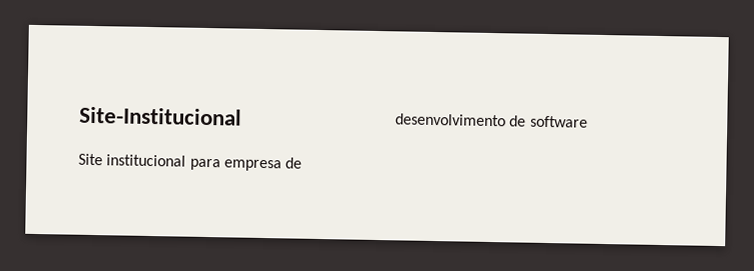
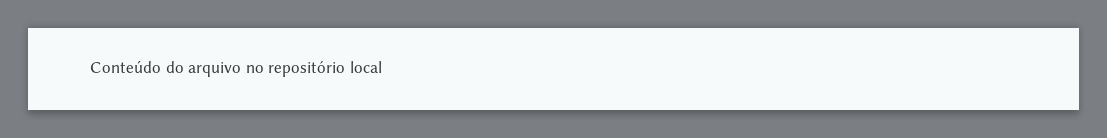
[79,106,242,126] [78,153,303,172] [395,113,588,128] Site-Institucional // Site institucional para empresa de desenvolvimento de software -> [90,60,382,77] Conteúdo do arquivo no repositório local

